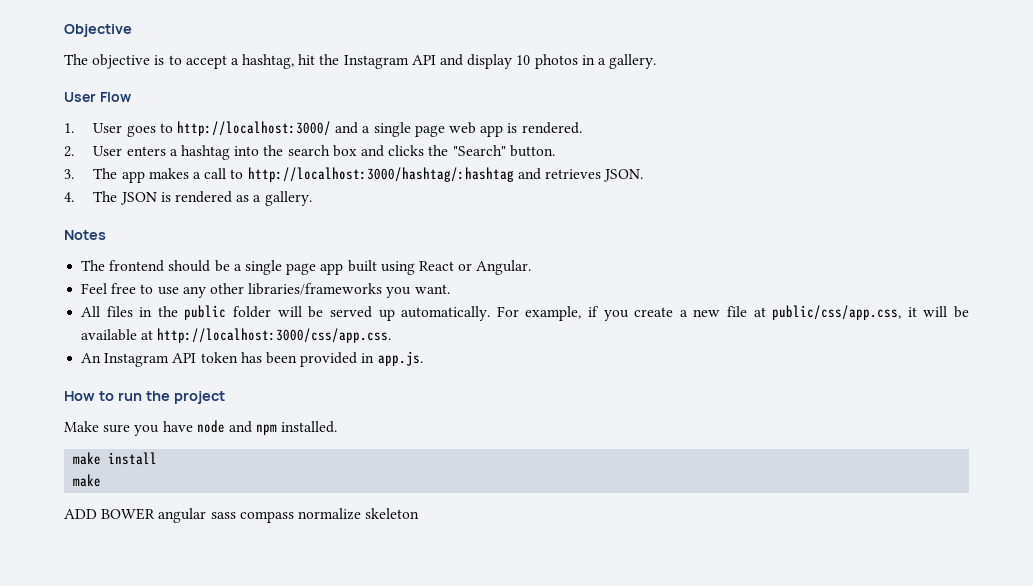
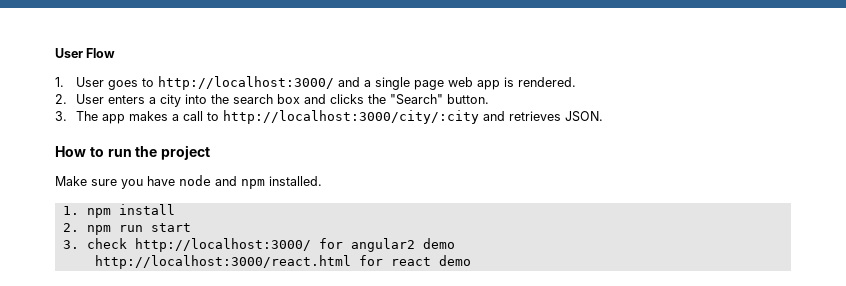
[64,24,132,37] [64,54,657,69] Objective // The objective is to accept a hashtag, hit the Instagram API and display 10 photos in a gallery. // -> (55, 53) none
[181,145,231,160] hashtag -> [159,94,181,107] city
[247,167,514,182] http://localhost:3000/hashtag/:hashtag -> [222,110,479,124] http://localhost:3000/city/:city
[64,191,312,206] [64,230,106,240] [81,260,532,275] [81,283,450,298] [81,305,970,321] [81,328,392,343] [81,351,423,367] // 4. The JSON is rendered as a gallery. // Notes // The frontend should be a single page app built using React or Angular. // Feel free to use any other libraries/frameworks you want. // All files in the public folder will be served up automatically. For example, if you create a new file at public/css/app.css, it will be available at http://localhost:3000/css/app.css. // An Instagram API token has been provided in app.js. -> (603, 116) none
[73,452,102,465] make -> [62,206,111,218] 1. npm
[73,474,102,487] [64,508,420,523] make // ADD BOWER angular sass compass normalize skeleton -> [62,223,191,235] [62,238,455,252] [94,255,471,269] 2. npm run start // 3. check http://localhost:3000/ for angular2 demo // http://localhost:3000/react.html for react demo

